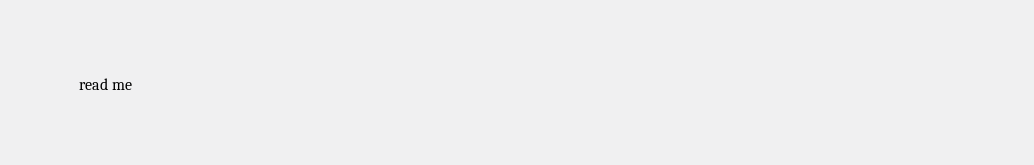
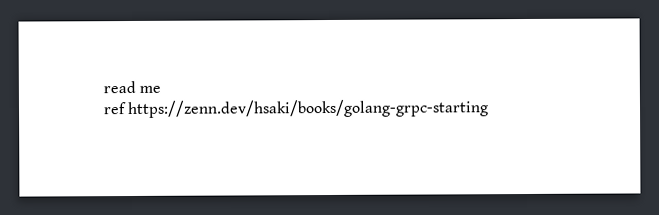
(133, 86) none -> [103,99,490,119] // ref https://zenn.dev/hsaki/books/golang-grpc-starting

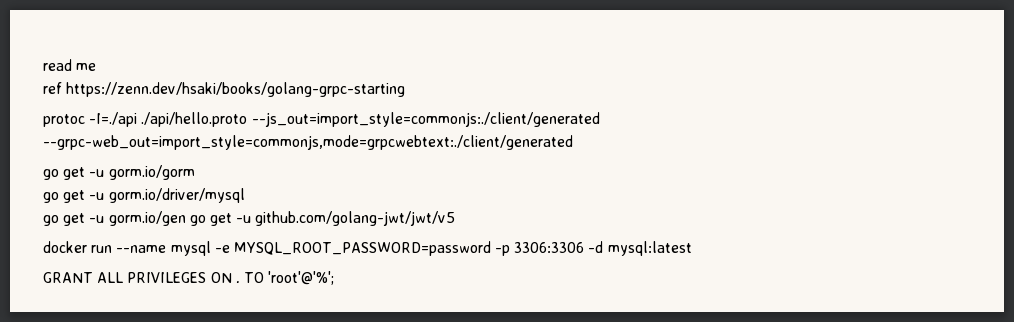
(490, 109) none -> [43,112,600,127] [43,135,573,150] [43,165,195,180] [43,188,245,203] [43,211,456,226] [43,241,692,256] [43,271,335,285] // protoc -I=./api ./api/hello.proto --js_out=import_style=commonjs:./client/generated --grpc-web_out=import_style=commonjs,mode=grpcwebtext:./client/generated // go get -u gorm.io/gorm // go get -u gorm.io/driver/mysql // go get -u gorm.io/gen go get -u github.com/golang-jwt/jwt/v5 // docker run --name mysql -e MYSQL_ROOT_PASSWORD=password -p 3306:3306 -d mysql:latest // GRANT ALL PRIVILEGES ON . TO 'root'@'%';

